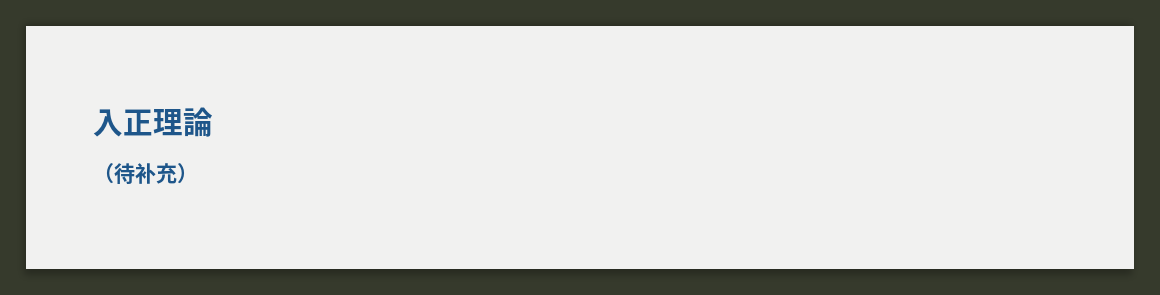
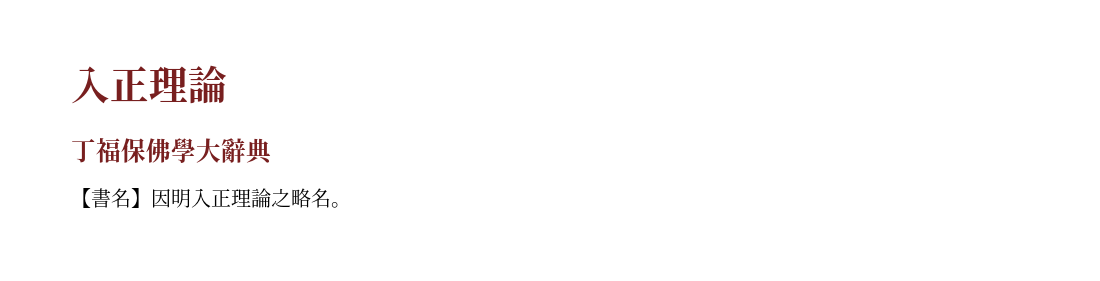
[93,163,198,184] （待补充） -> [71,138,274,165] [71,188,351,208] 丁福保佛學大辭典 // 【書名】因明入正理論之略名。

